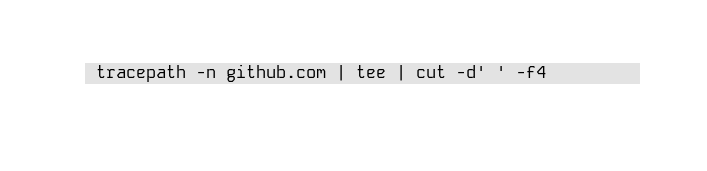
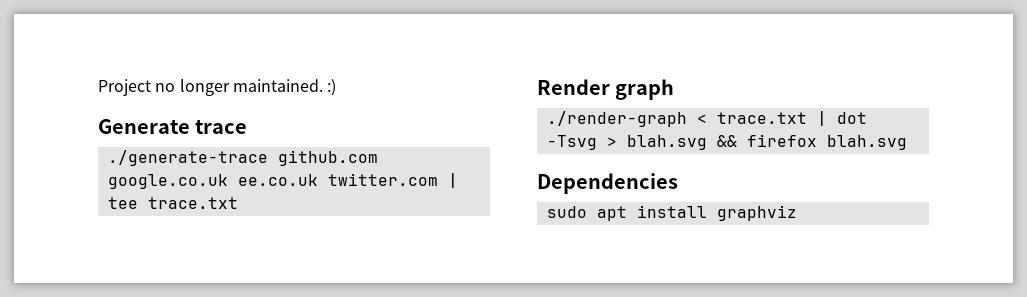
[96,64,547,82] tracepath -n github.com | tee | cut -d' ' -f4 -> [98,79,337,96] [98,119,248,134] [107,150,378,166] [107,173,458,189] [107,197,238,209] [537,79,675,100] [546,111,867,127] [546,134,907,150] [537,173,678,194] [546,205,797,221] Project no longer maintained. :) // Generate trace // ./generate-trace github.com google.co.uk ee.co.uk twitter.com | tee trace.txt // Render graph // ./render-graph < trace.txt | dot -Tsvg > blah.svg && firefox blah.svg // Dependencies // sudo apt install graphviz

